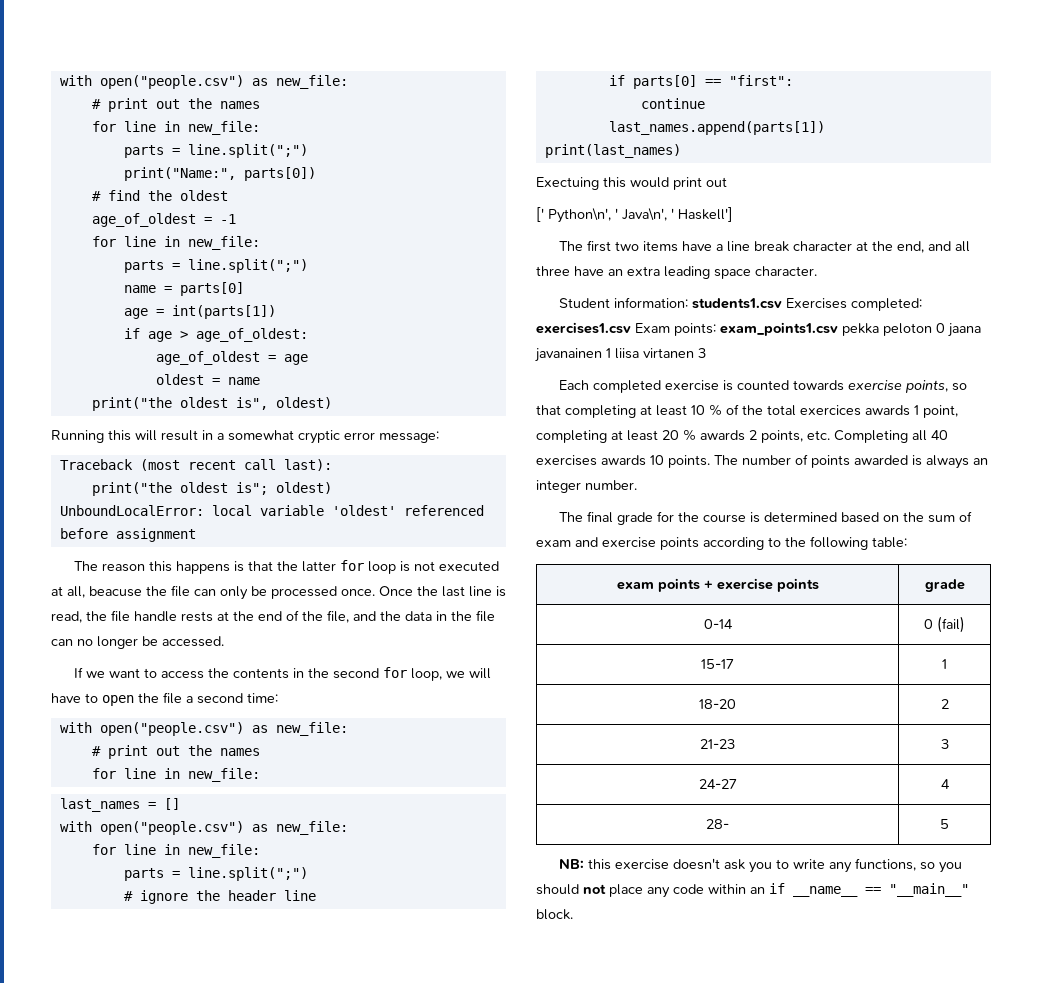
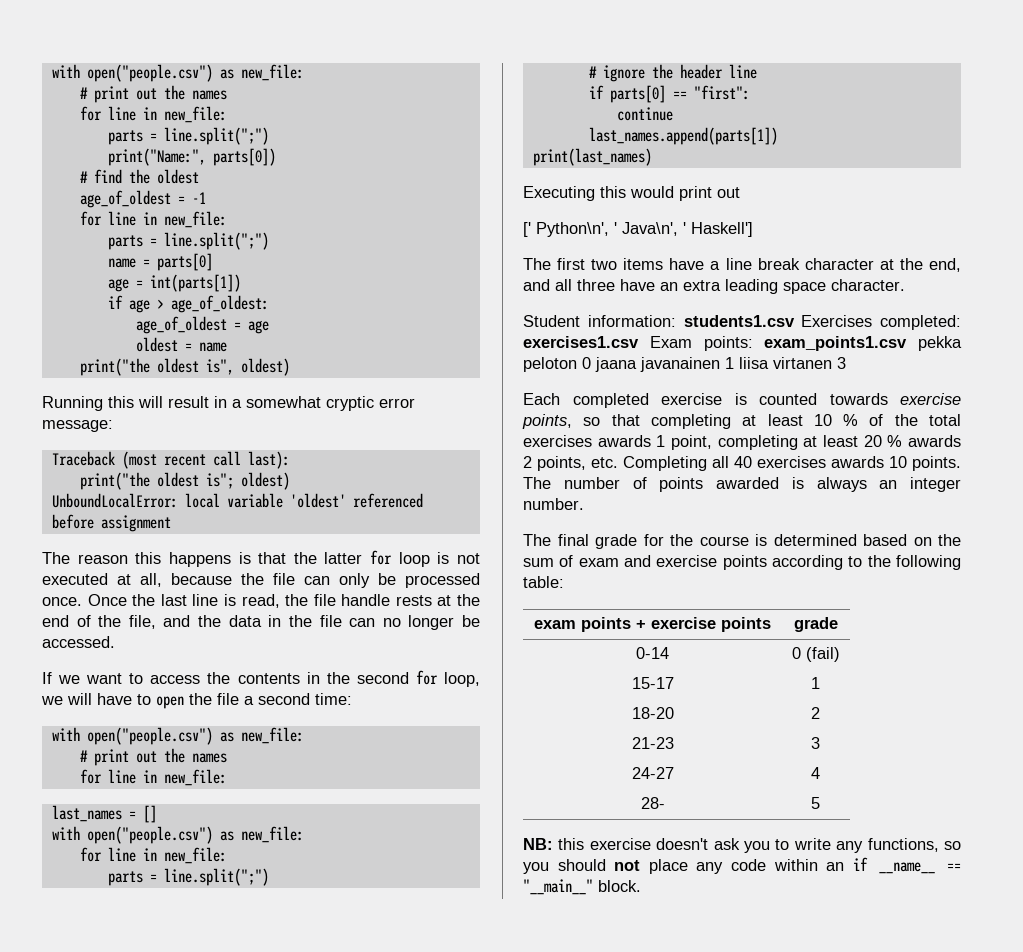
[89,586,142,597] beacuse -> [171,573,232,585] because
[536,177,599,190] Exectuing -> [523,186,595,201] Executing
[800,405,861,416] exercices -> [523,435,592,447] exercises

